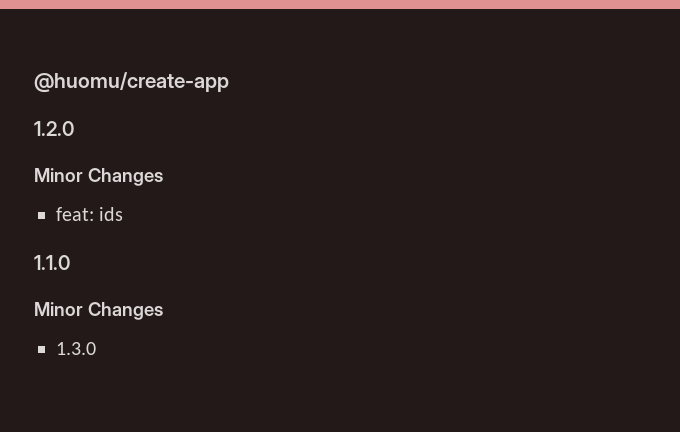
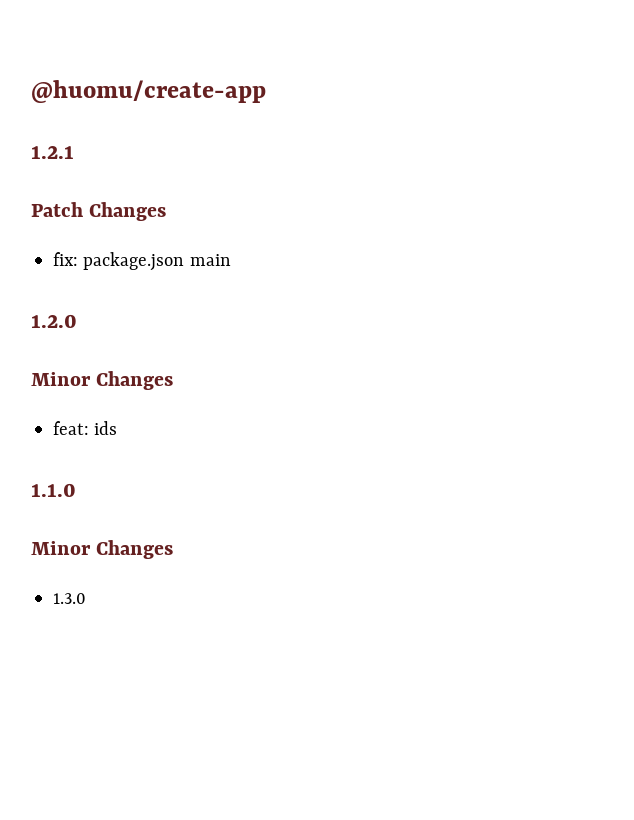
(229, 82) none -> [31,146,74,159] [31,202,167,221] [53,252,231,271] // 1.2.1 // Patch Changes // fix: package.json main

